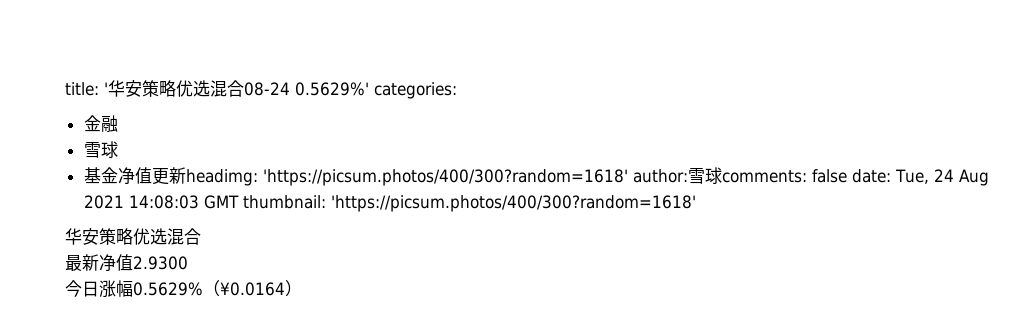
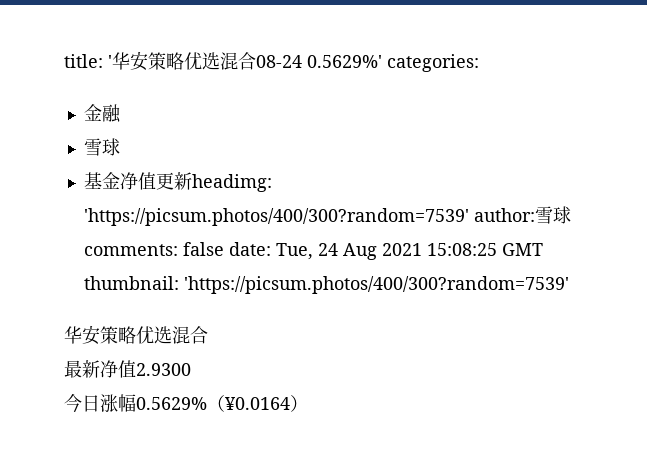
[262,169,628,186] 'https://picsum.photos/400/300?random=1618' -> [83,208,469,226] 'https://picsum.photos/400/300?random=7539'
[128,195,199,209] 14:08:03 -> [426,243,497,256] 15:08:25
[330,195,696,212] 'https://picsum.photos/400/300?random=1618' -> [183,276,569,294] 'https://picsum.photos/400/300?random=7539'

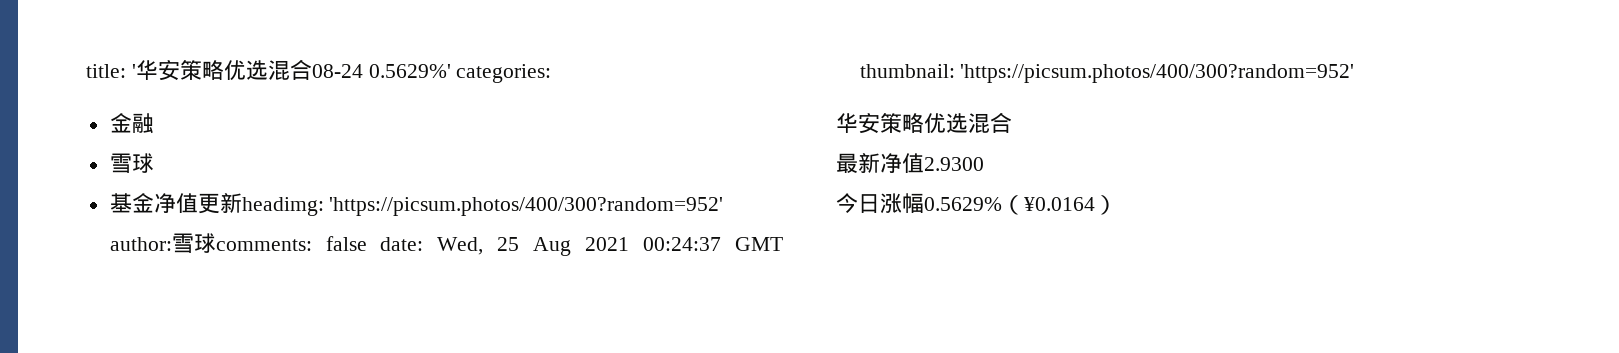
[83,208,469,226] 'https://picsum.photos/400/300?random=7539' -> [329,197,724,216] 'https://picsum.photos/400/300?random=952'
[275,243,338,260] Tue, 24 -> [437,237,520,255] Wed, 25
[426,243,497,256] 15:08:25 -> [643,237,722,251] 00:24:37
[183,276,569,294] 'https://picsum.photos/400/300?random=7539' -> [960,64,1355,83] 'https://picsum.photos/400/300?random=952'

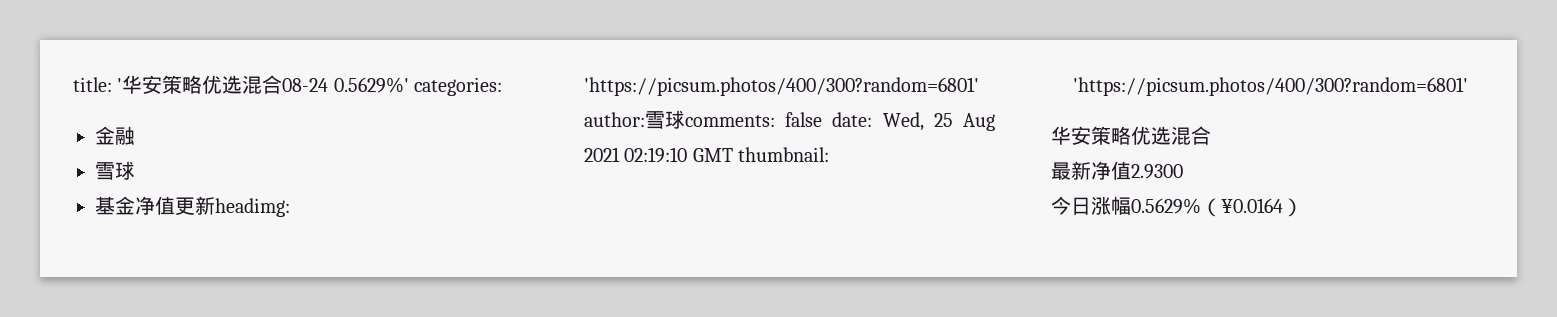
[329,197,724,216] 'https://picsum.photos/400/300?random=952' -> [584,77,979,96] 'https://picsum.photos/400/300?random=6801'
[643,237,722,251] 00:24:37 -> [624,147,688,163] 02:19:10
[960,64,1355,83] 'https://picsum.photos/400/300?random=952' -> [1073,77,1468,96] 'https://picsum.photos/400/300?random=6801'

